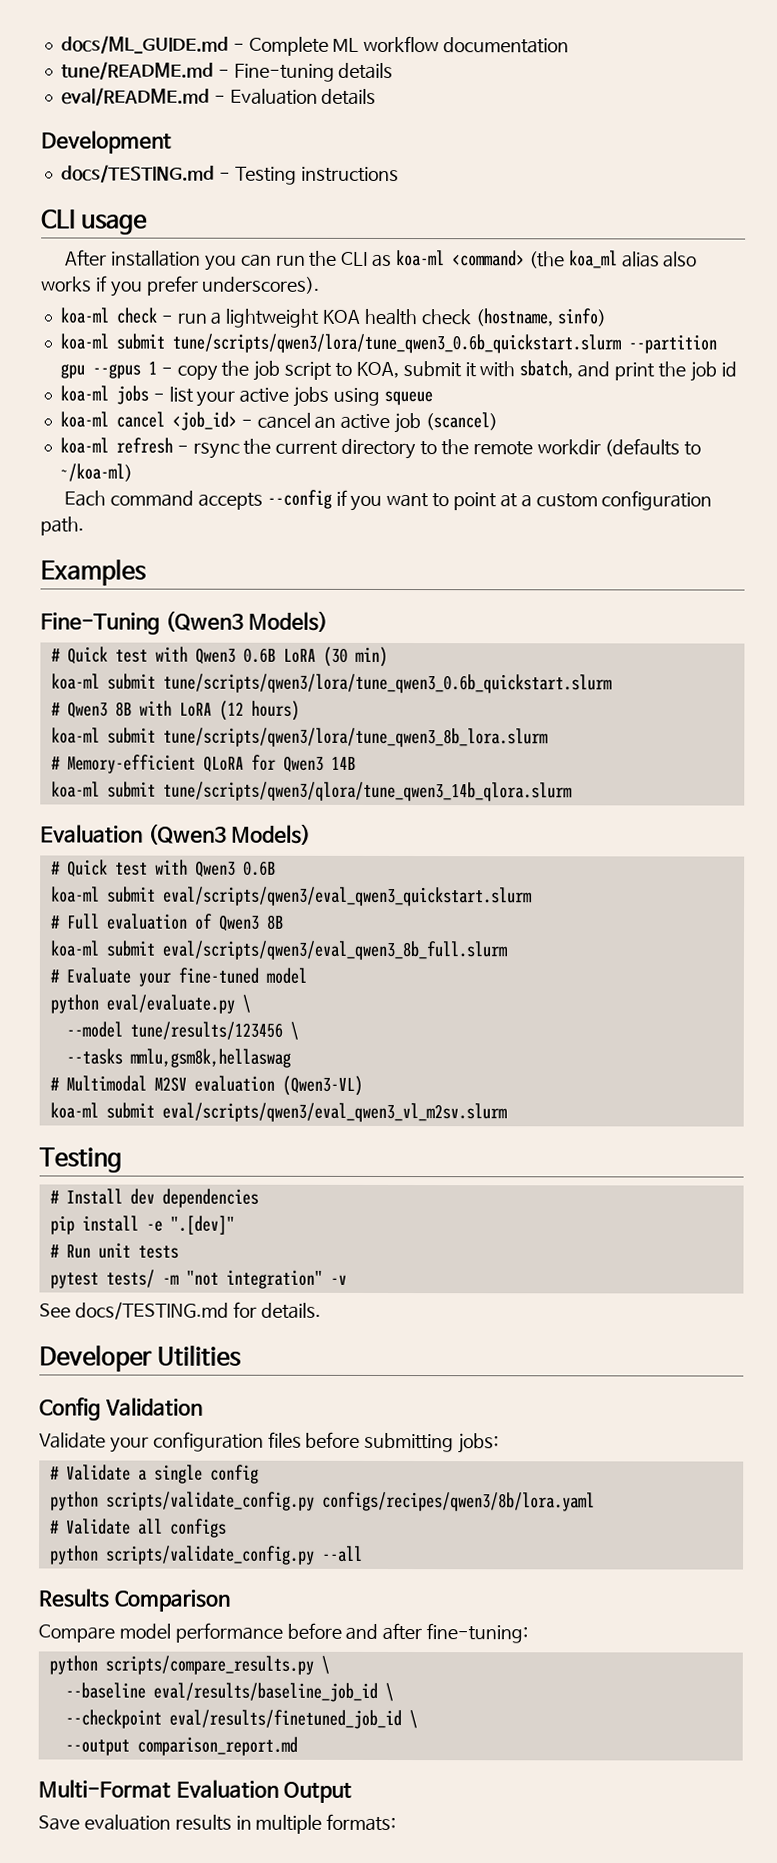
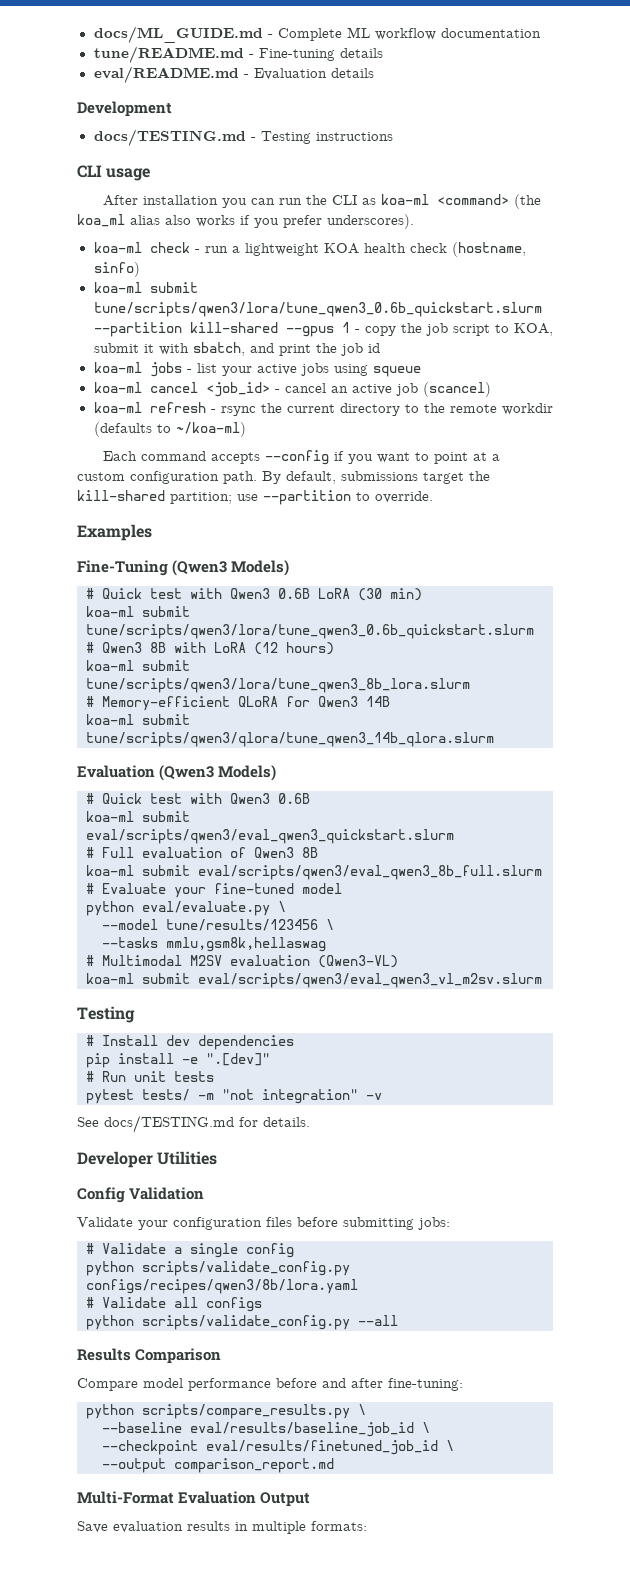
[59,363,85,379] gpu -> [189,322,278,333] kill-shared
(84, 526) none -> [262,471,490,484] [77,490,433,505] By default, submissions target the kill-shared partition; use --partition to override.

